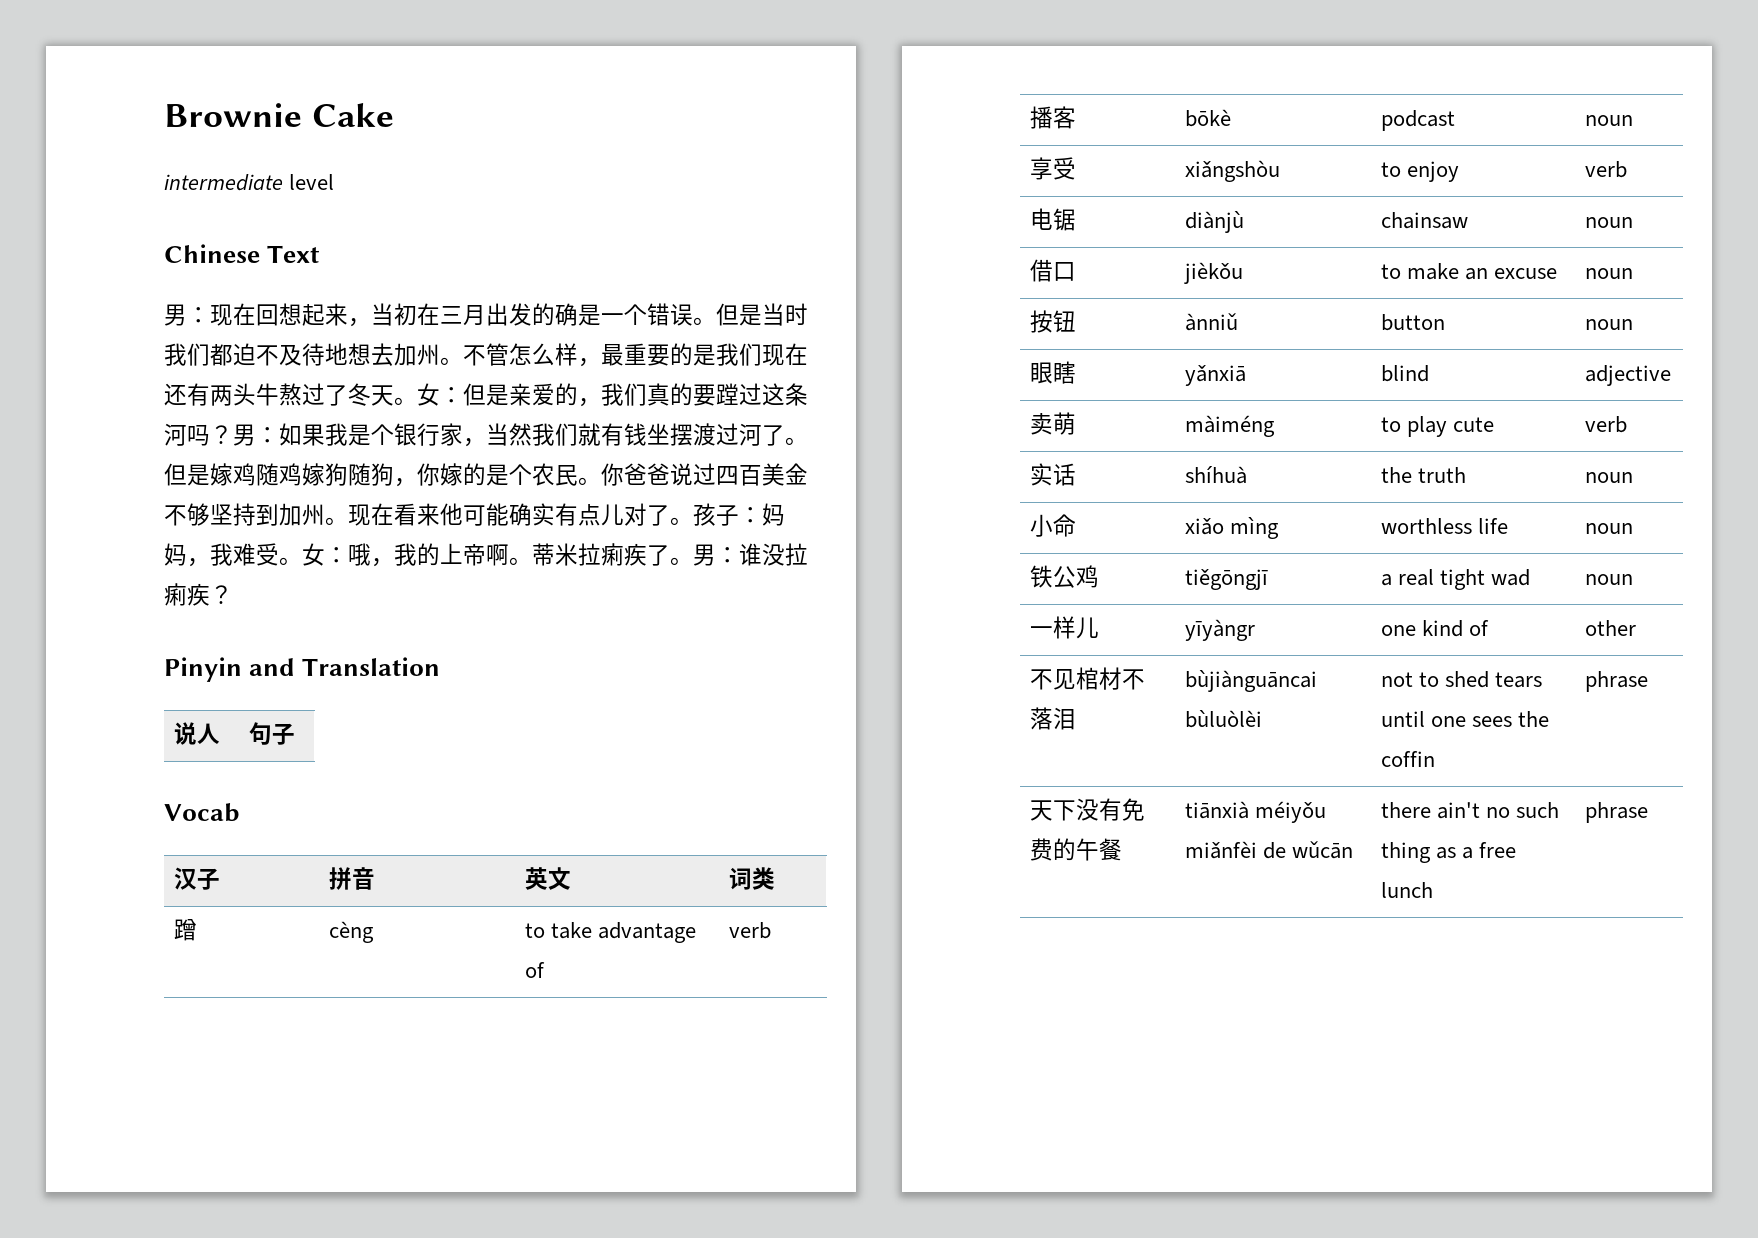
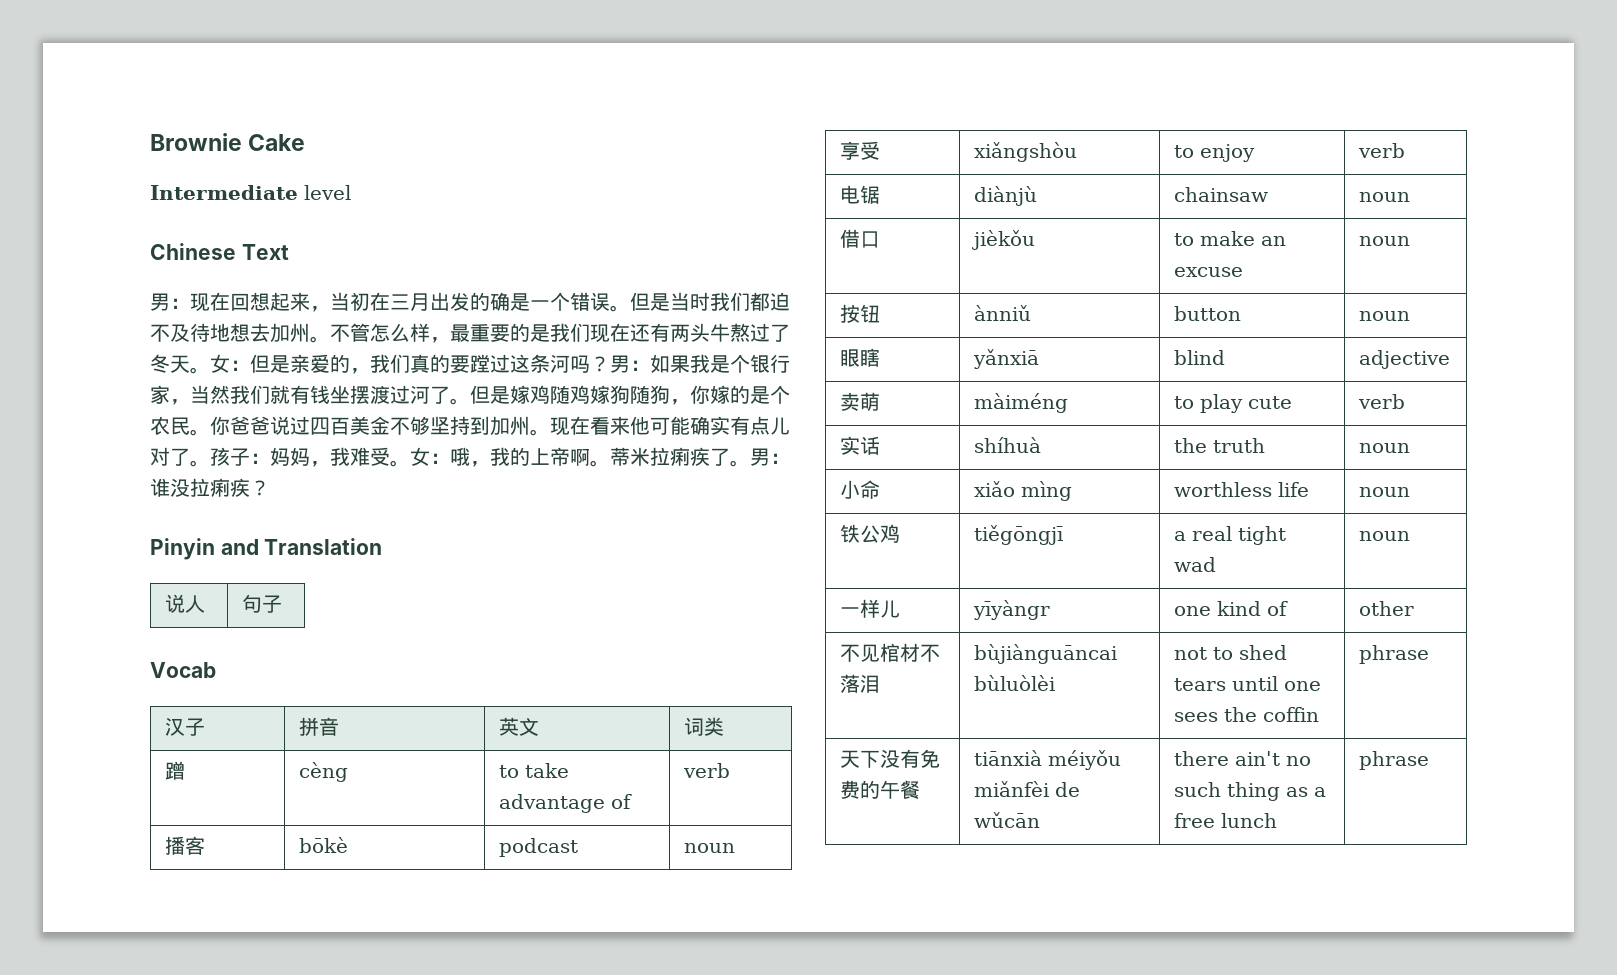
[164,174,283,191] intermediate -> [150,185,298,200] Intermediate

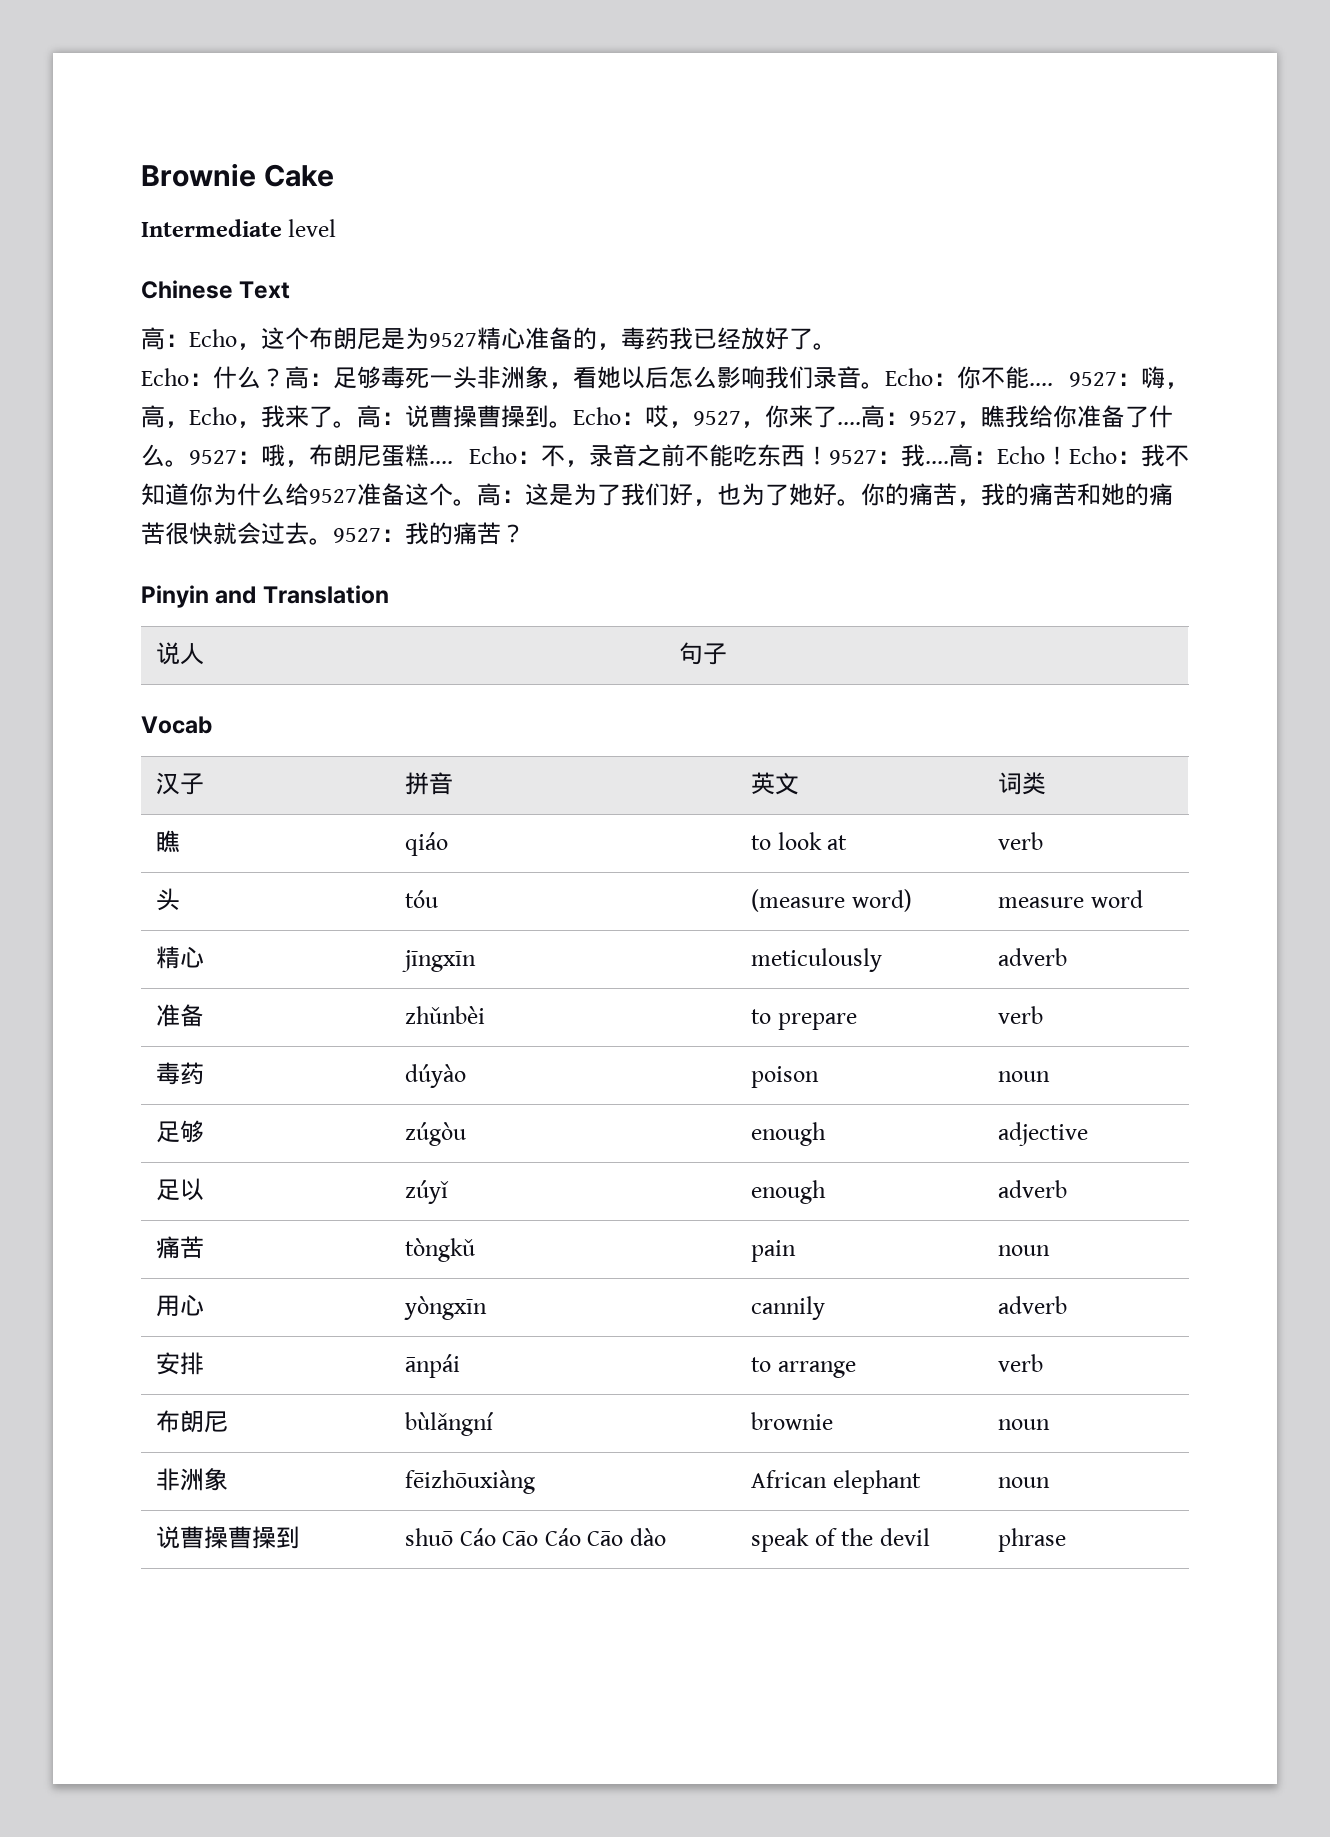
[150,292,790,312] [150,323,790,343] [150,354,790,374] [150,385,790,405] [150,416,790,436] [150,447,790,467] [150,478,250,497] 男：现在回想起来，当初在三月出发的确是一个错误。但是当时我们都迫不及待地想去加州。不管怎么样，最重要的是我们现在还有两头牛熬过了冬天。女：但是亲爱的，我们真的要蹚过这条河吗？男：如果我是个银行家，当然我们就有钱坐摆渡过河了。但是嫁鸡随鸡嫁狗随狗，你嫁的是个农民。你爸爸说过四百美金不够坚持到加州。现在看来他可能确实有点儿对了。孩子：妈妈，我难受。女：哦，我的上帝啊。蒂米拉痢疾了。男：谁没拉痢疾 -> [141,327,837,350] [141,366,1189,389] [141,405,1173,428] [141,444,1189,467] [141,483,1173,506] [141,522,501,545] 高：Echo，这个布朗尼是为9527精心准备的，毒药我已经放好了。 // Echo：什么？高：足够毒死一头非洲象，看她以后怎么影响我们录音。Echo：你不能.... 9527：嗨，高，Echo，我来了。高：说曹操曹操到。Echo：哎，9527，你来了....高：9527，瞧我给你准备了什么。9527：哦，布朗尼蛋糕.... Echo：不，录音之前不能吃东西！9527：我....高：Echo！Echo：我不知道你为什么给9527准备这个。高：这是为了我们好，也为了她好。你的痛苦，我的痛苦和她的痛苦很快就会过去。9527：我的痛苦
[164,761,185,780] [298,762,348,782] [498,763,569,778] [498,794,632,813] [682,763,730,778] [164,836,205,855] [298,837,348,853] [498,838,578,857] [683,843,735,853] [839,141,880,160] [973,142,1077,162] [1173,144,1255,162] [1357,143,1405,158] [839,185,880,204] [973,186,1037,206] [1173,187,1268,202] [1358,192,1410,202] [839,229,880,248] [971,230,1035,250] [1173,231,1286,246] [1173,267,1243,277] [1358,236,1410,246] [839,304,880,323] [973,305,1031,321] [1173,306,1241,321] [1358,311,1410,321] [839,348,880,367] [972,349,1039,369] [1173,350,1225,365] [1358,350,1450,369] [839,392,880,411] [973,393,1068,413] [1173,394,1292,413] [1357,394,1405,409] [839,436,880,455] [973,437,1041,453] [1173,438,1265,453] [1358,443,1410,453] [839,480,880,499] [973,481,1072,501] [1173,482,1309,497] [1358,487,1410,497] [839,524,900,543] [973,525,1063,545] [1173,526,1286,545] [1173,557,1216,572] [1358,531,1410,541] [839,599,900,618] [972,600,1050,620] [1173,601,1288,616] [1358,601,1414,616] [839,643,940,662] [839,674,880,693] [973,644,1117,664] [973,675,1055,691] [1173,645,1287,660] [1173,676,1321,691] [1173,707,1319,722] [1358,645,1429,664] [839,749,940,768] [839,780,920,799] [973,750,1121,770] [973,781,1080,797] [973,812,1040,828] [1173,751,1311,766] [1173,782,1326,801] [1173,813,1277,828] 蹭 | cèng | to take advantage of | verb // 播客 | bōkè | podcast | noun // 享受 | xiǎngshòu | to enjoy | verb // 电锯 | diànjù | chainsaw | noun // 借口 | jièkǒu | to make an excuse | noun // 按钮 | ànniǔ | button | noun // 眼瞎 | yǎnxiā | blind | adjective // 卖萌 | màiméng | to play cute | verb // 实话 | shíhuà | the truth | noun // 小命 | xiǎo mìng | worthless life | noun // 铁公鸡 | tiěgōngjī | a real tight wad | noun // 一样儿 | yīyàngr | one kind of | other // 不见棺材不落泪 | bùjiànguāncai bùluòlèi | not to shed tears until one sees the coffin | phrase // 天下没有免费的午餐 | tiānxià méiyǒu miǎnfèi de wǔcān | there ain't no such thing as a free lunch -> [156,830,181,853] [405,832,449,856] [751,832,848,850] [998,832,1044,850] [156,888,181,911] [405,890,439,908] [751,889,912,912] [998,890,1143,908] [156,946,205,969] [402,950,477,972] [751,948,883,972] [998,948,1068,966] [156,1004,205,1027] [405,1006,486,1024] [751,1009,857,1030] [998,1006,1044,1024] [156,1062,205,1085] [405,1064,467,1088] [751,1066,820,1088] [998,1071,1051,1082] [156,1120,205,1143] [405,1122,467,1146] [751,1122,827,1146] [998,1122,1089,1146] [156,1178,205,1201] [405,1180,450,1204] [751,1180,827,1204] [998,1180,1068,1198] [156,1236,205,1259] [405,1238,476,1262] [751,1240,797,1262] [998,1245,1051,1256] [156,1294,205,1317] [404,1296,488,1320] [751,1296,826,1320] [998,1296,1068,1314] [156,1352,205,1375] [405,1354,461,1378] [751,1357,856,1378] [998,1354,1044,1372] [156,1410,229,1433] [405,1412,495,1436] [751,1412,834,1430] [998,1419,1051,1430] [156,1468,229,1491] [405,1470,536,1494] [751,1470,921,1494] [998,1477,1051,1488] [156,1526,301,1549] [405,1528,666,1546] [751,1528,930,1552] 瞧 | qiáo | to look at | verb // 头 | tóu | (measure word) | measure word // 精心 | jīngxīn | meticulously | adverb // 准备 | zhǔnbèi | to prepare | verb // 毒药 | dúyào | poison | noun // 足够 | zúgòu | enough | adjective // 足以 | zúyǐ | enough | adverb // 痛苦 | tòngkǔ | pain | noun // 用心 | yòngxīn | cannily | adverb // 安排 | ānpái | to arrange | verb // 布朗尼 | bùlǎngní | brownie | noun // 非洲象 | fēizhōuxiàng | African elephant | noun // 说曹操曹操到 | shuō Cáo Cāo Cáo Cāo dào | speak of the devil

